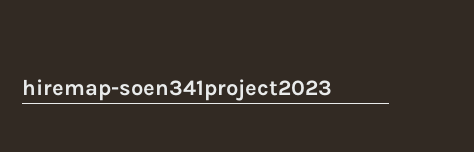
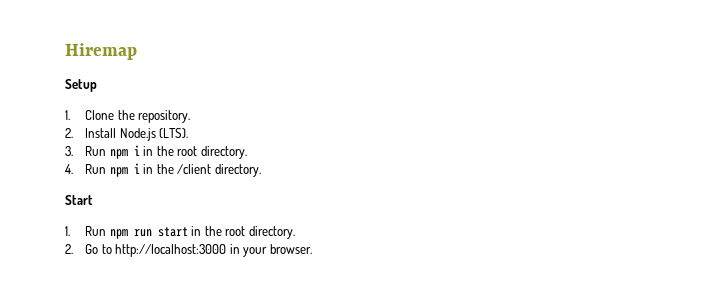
[22,79,332,101] hiremap-soen341project2023 -> [65,43,137,60] [65,79,97,92] [65,110,191,123] [65,128,189,141] [65,145,247,159] [65,163,261,177] [65,195,93,205] [65,226,295,239] [65,244,312,257] Hiremap // Setup // 1. Clone the repository. // 2. Install Node.js (LTS). // 3. Run npm i in the root directory. // 4. Run npm i in the /client directory. // Start // 1. Run npm run start in the root directory. // 2. Go to http://localhost:3000 in your browser.

